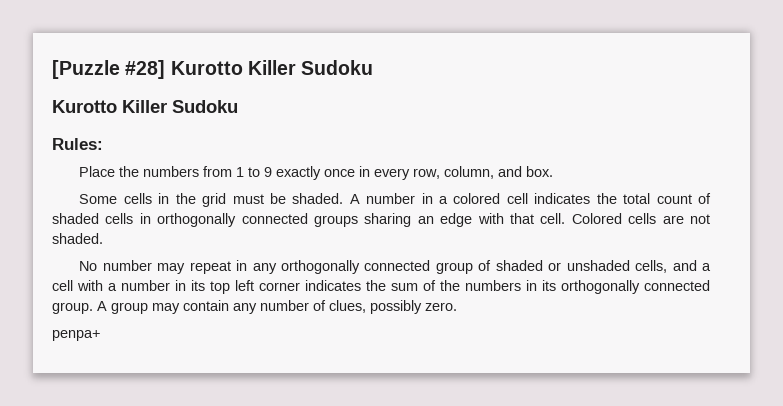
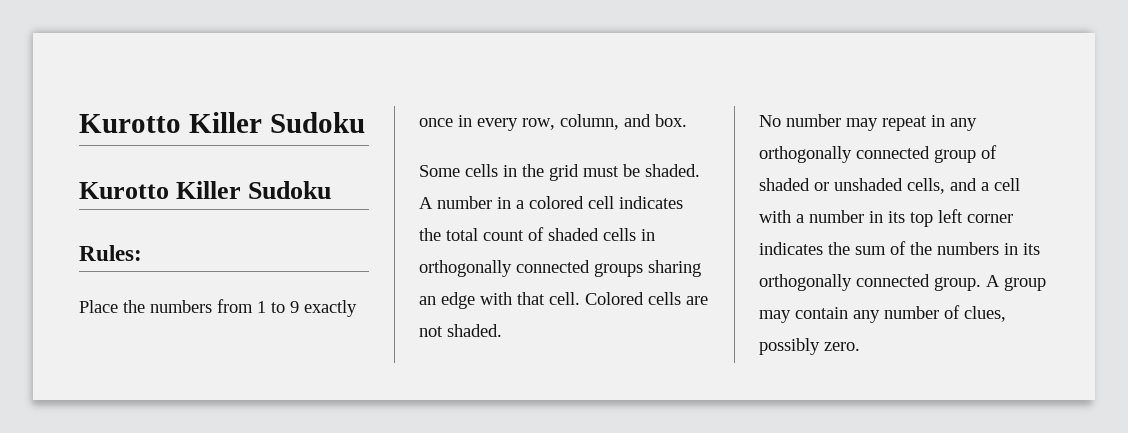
[52,60,166,79] [Puzzle #28] -> (79, 123) none
[52,330,100,341] // penpa+ -> (860, 346) none

